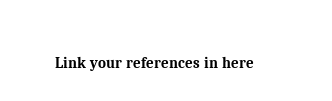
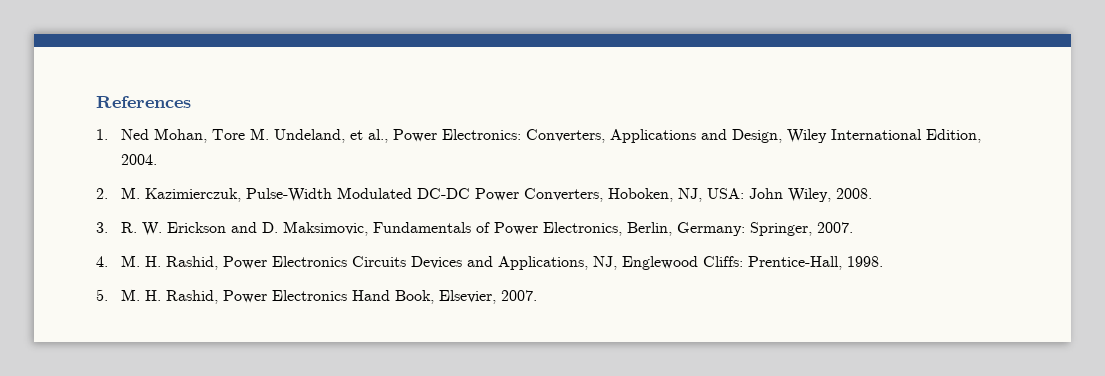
[55,56,254,71] Link your references in here -> [96,96,191,108] [96,128,982,143] [121,154,158,165] [96,187,873,202] [96,221,854,236] [96,255,884,270] [96,289,538,304] References // 1. Ned Mohan, Tore M. Undeland, et al., Power Electronics: Converters, Applications and Design, Wiley International Edition, 2004. // 2. M. Kazimierczuk, Pulse-Width Modulated DC-DC Power Converters, Hoboken, NJ, USA: John Wiley, 2008. // 3. R. W. Erickson and D. Maksimovic, Fundamentals of Power Electronics, Berlin, Germany: Springer, 2007. // 4. M. H. Rashid, Power Electronics Circuits Devices and Applications, NJ, Englewood Cliffs: Prentice-Hall, 1998. // 5. M. H. Rashid, Power Electronics Hand Book, Elsevier, 2007.

